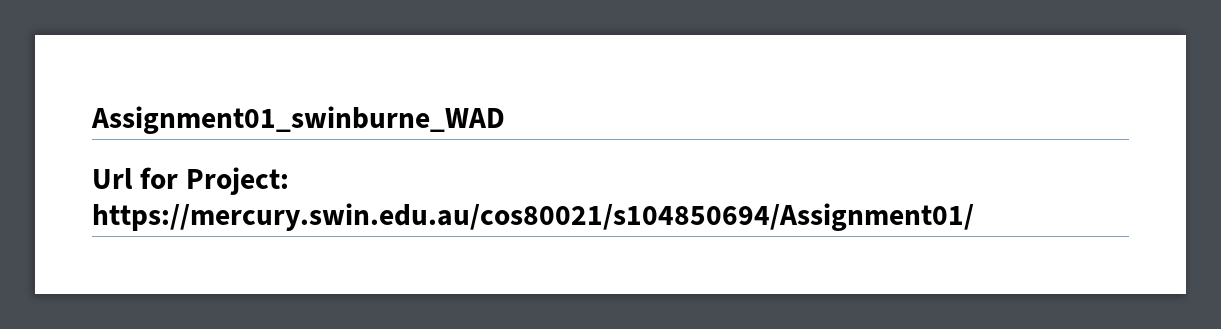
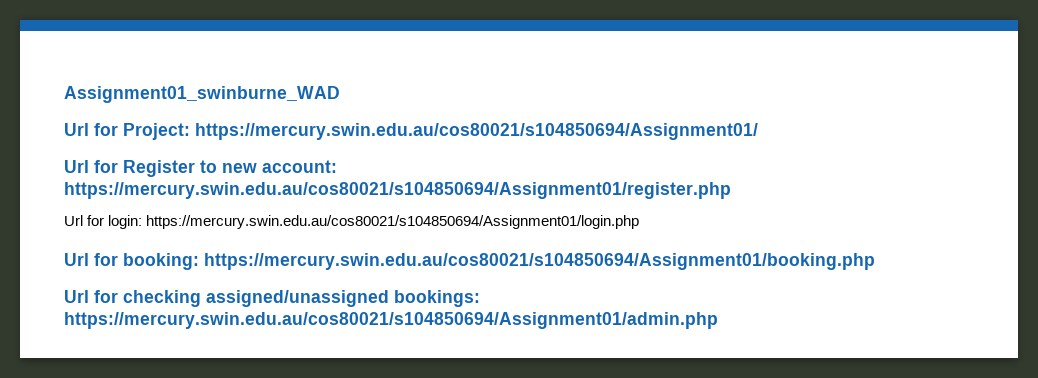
(974, 217) none -> [64,160,337,177] [64,182,731,199] [64,215,640,229] [64,253,875,270] [64,290,480,307] [64,312,718,329] // Url for Register to new account: https://mercury.swin.edu.au/cos80021/s104850694/Assignment01/register.php // Url for login: https://mercury.swin.edu.au/cos80021/s104850694/Assignment01/login.php // Url for booking: https://mercury.swin.edu.au/cos80021/s104850694/Assignment01/booking.php // Url for checking assigned/unassigned bookings: https://mercury.swin.edu.au/cos80021/s104850694/Assignment01/admin.php

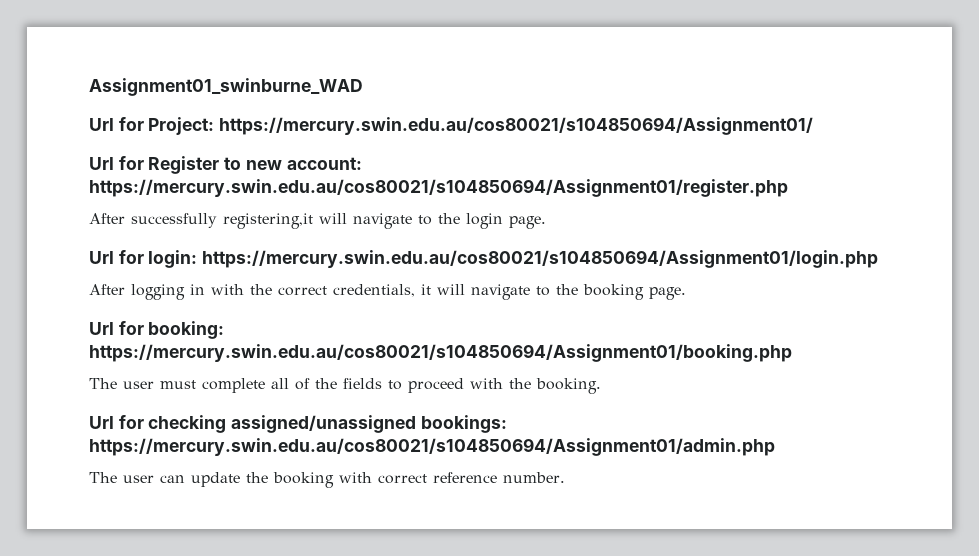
[64,215,640,229] [64,253,875,270] Url for login: https://mercury.swin.edu.au/cos80021/s104850694/Assignment01/login.php // Url for booking: https://mercury.swin.edu.au/cos80021/s104850694/Assignment01/booking.php -> [89,213,546,229] [89,250,879,268] [89,284,686,300] [89,321,225,339] [89,344,792,362] [89,378,601,394] After successfully registering,it will navigate to the login page. // Url for login: https://mercury.swin.edu.au/cos80021/s104850694/Assignment01/login.php // After logging in with the correct credentials, it will navigate to the booking page. // Url for booking: https://mercury.swin.edu.au/cos80021/s104850694/Assignment01/booking.php // The user must complete all of the fields to proceed with the booking.
(718, 320) none -> [89,472,565,488] // The user can update the booking with correct reference number.

